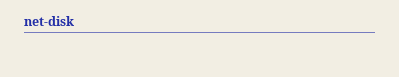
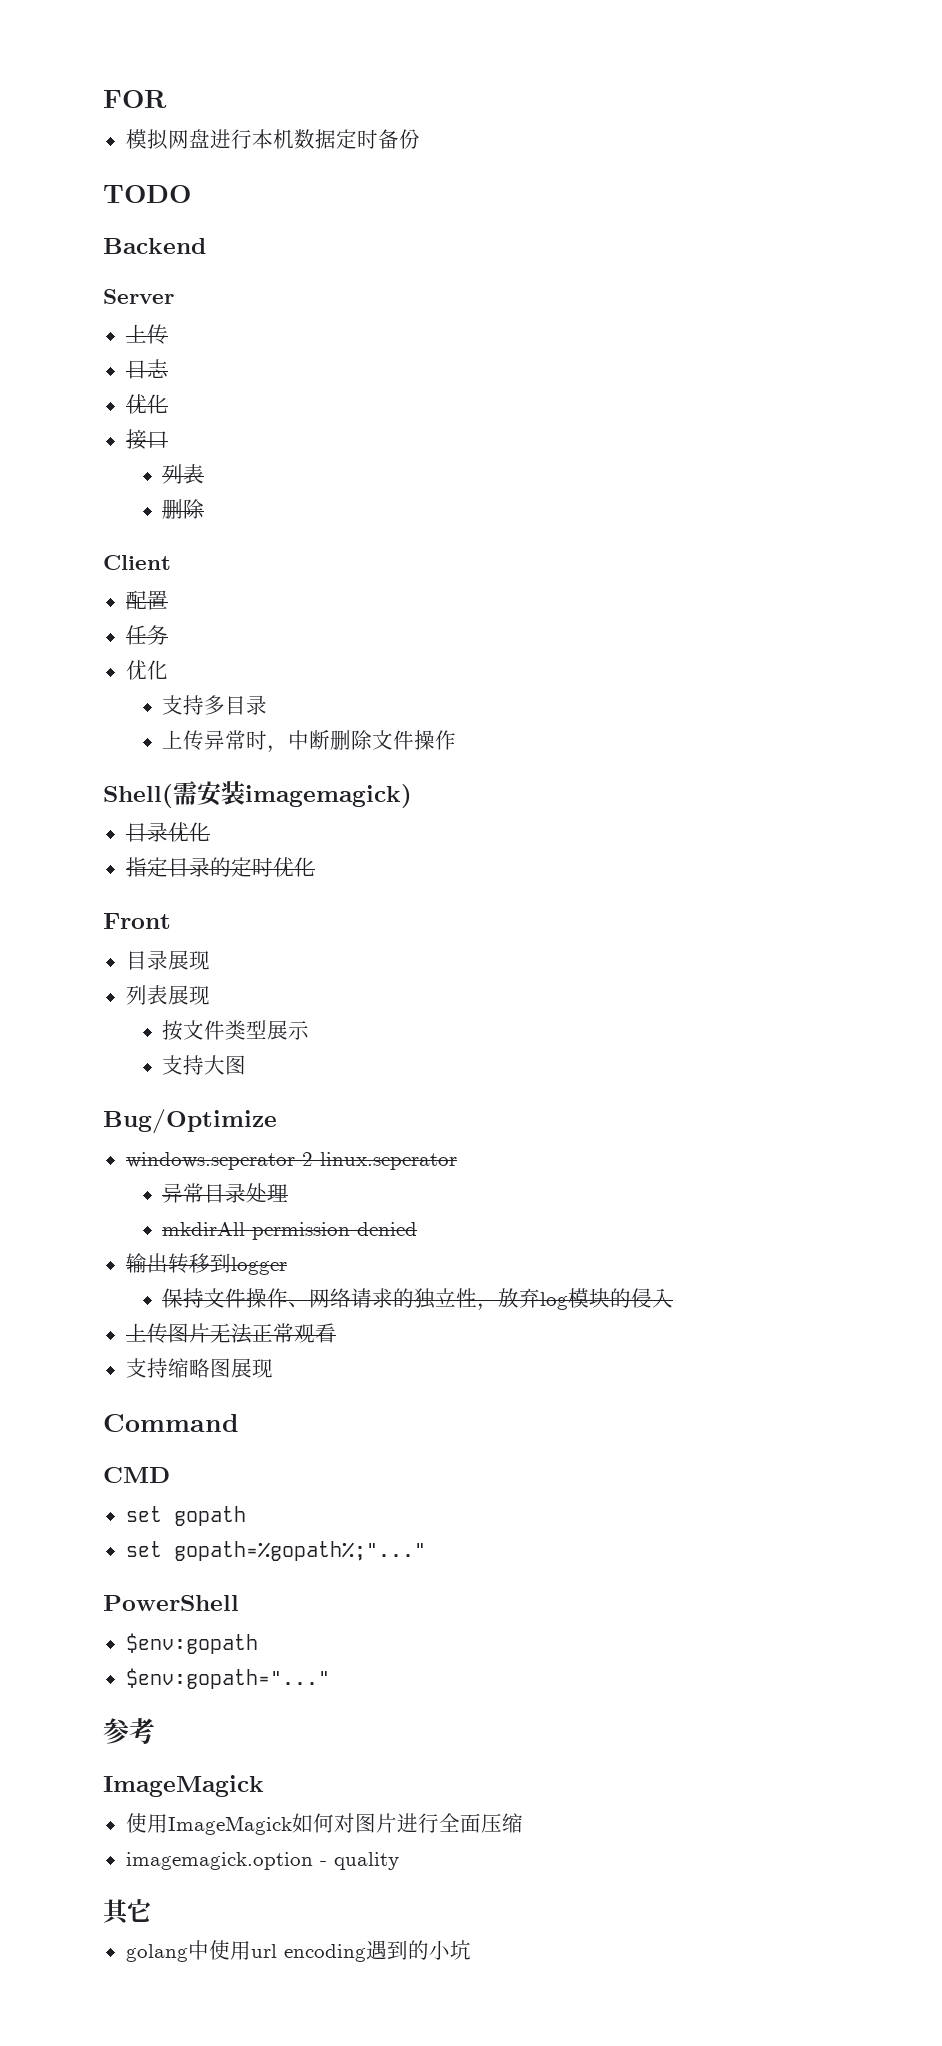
[24,16,74,26] net-disk -> [103,90,167,108] [125,129,420,150] [103,185,191,203] [103,238,206,254] [103,289,174,304] [125,324,168,344] [125,359,168,379] [125,394,168,414] [125,429,168,450] [162,464,205,484] [162,499,205,519] [103,555,171,570] [125,590,168,610] [125,625,168,645] [125,660,168,680] [162,695,268,715] [162,730,457,753] [103,781,412,808] [125,822,210,842] [125,857,315,877] [103,913,171,929] [125,950,210,970] [125,985,210,1005] [162,1020,310,1041] [162,1055,247,1075] [103,1109,277,1134] [125,1152,457,1170] [162,1183,289,1203] [162,1222,418,1240] [125,1253,287,1275] [162,1288,674,1311] [125,1323,336,1344] [125,1358,273,1378] [103,1414,239,1432] [103,1467,170,1483] [125,1506,246,1526] [125,1541,426,1561] [103,1595,239,1611] [125,1633,258,1654] [125,1668,330,1689] [103,1718,155,1744] [103,1775,264,1797] [125,1813,523,1835] [125,1852,399,1870] [103,1899,151,1925] [125,1940,471,1962] FOR // 模拟网盘进行本机数据定时备份 // TODO // Backend // Server // 上传 // 日志 // 优化 // 接口 // 列表 // 删除 // Client // 配置 // 任务 // 优化 // 支持多目录 // 上传异常时，中断删除文件操作 // Shell(需安装imagemagick) // 目录优化 // 指定目录的定时优化 // Front // 目录展现 // 列表展现 // 按文件类型展示 // 支持大图 // Bug/Optimize // windows.seperator 2 linux.seperator // 异常目录处理 // mkdirAll permission denied // 输出转移到logger // 保持文件操作、网络请求的独立性，放弃log模块的侵入 // 上传图片无法正常观看 // 支持缩略图展现 // Command // CMD // set gopath // set gopath=%gopath%;"..." // PowerShell // $env:gopath // $env:gopath="..." // 参考 // ImageMagick // 使用ImageMagick如何对图片进行全面压缩 // imagemagick.option - quality // 其它 // golang中使用url encoding遇到的小坑

